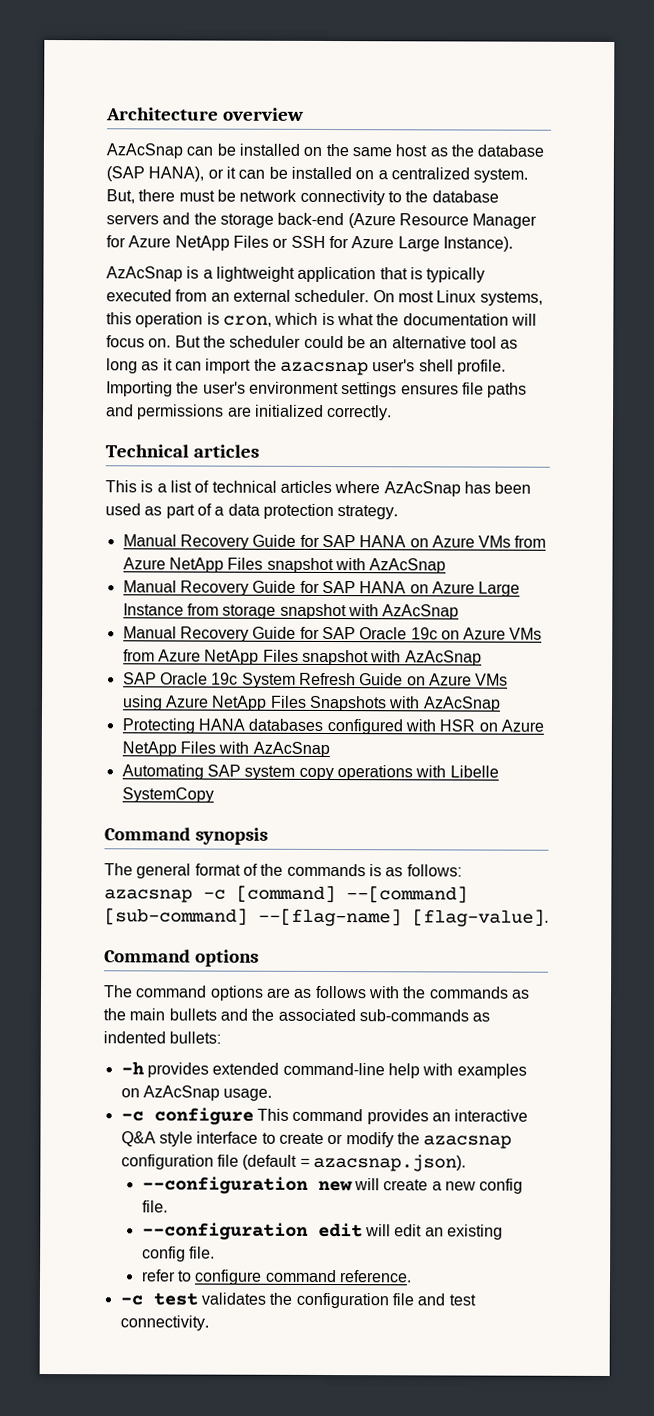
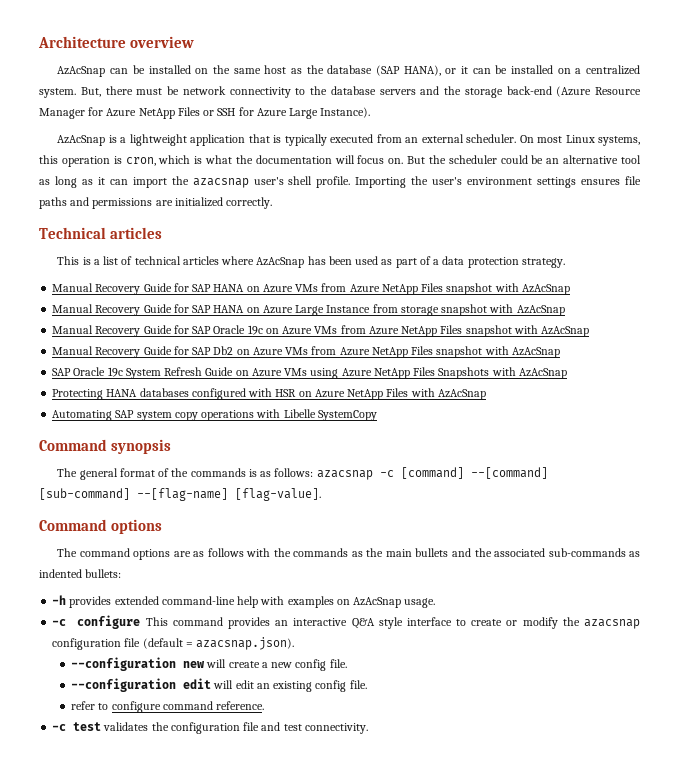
(482, 658) none -> [52,346,560,358] // Manual Recovery Guide for SAP Db2 on Azure VMs from Azure NetApp Files snapshot with AzAcSnap

